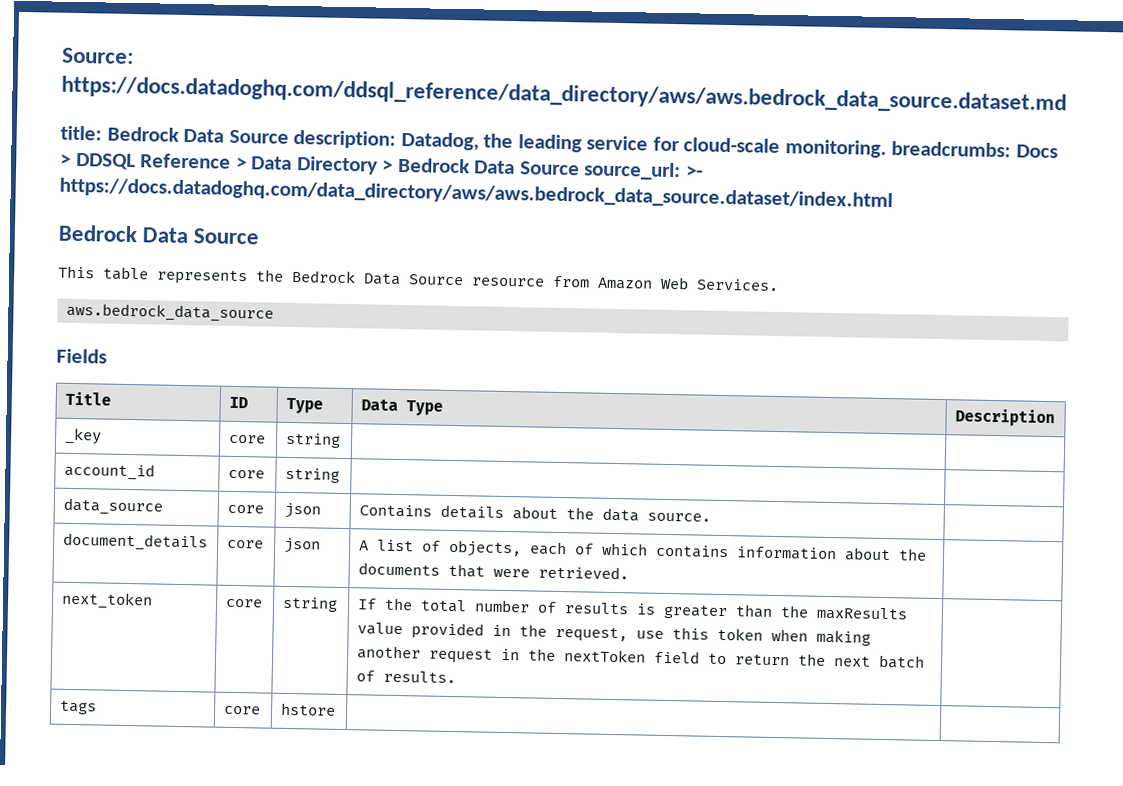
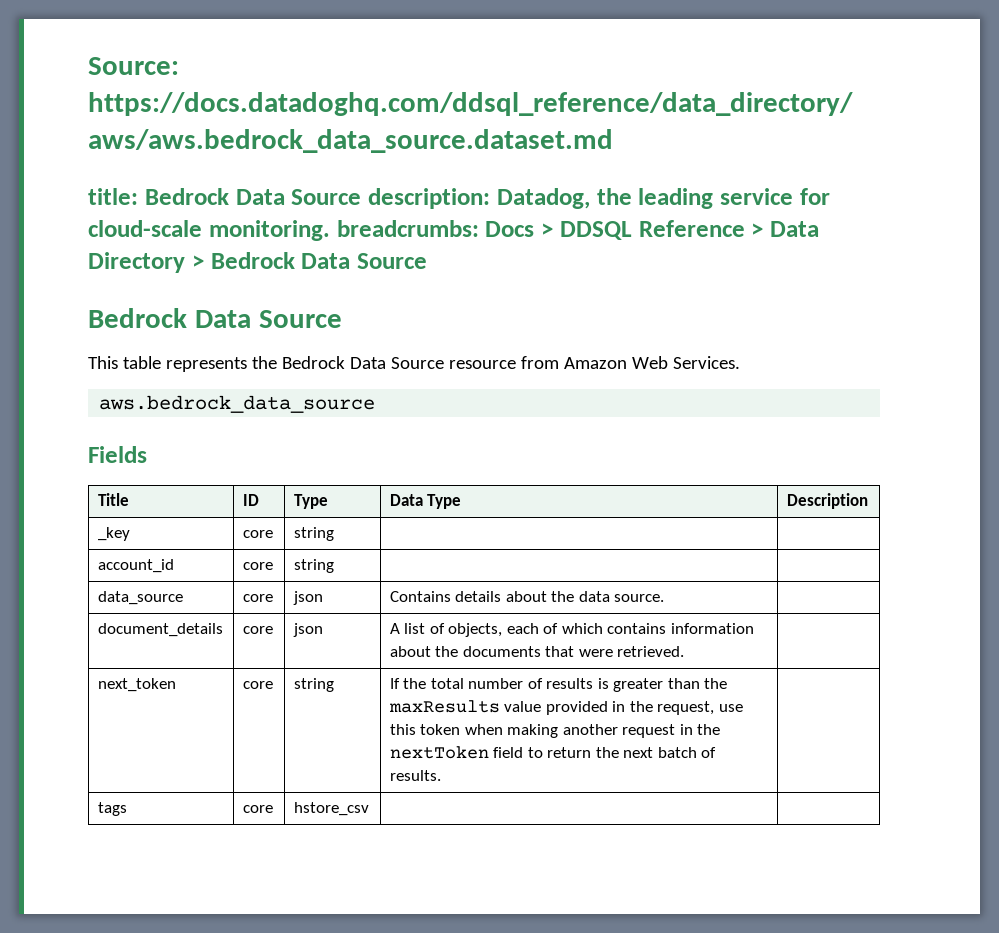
[583,161,703,181] [59,177,893,211] source_url: >- https://docs.datadoghq.com/data_directory/aws/aws.bedrock_data_source.dataset/index.html -> (427, 261) none
[279,702,336,716] hstore -> [293,802,369,816] hstore_csv

